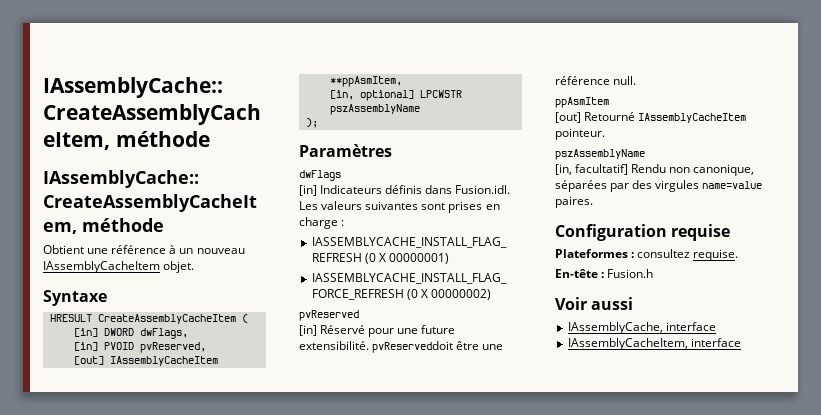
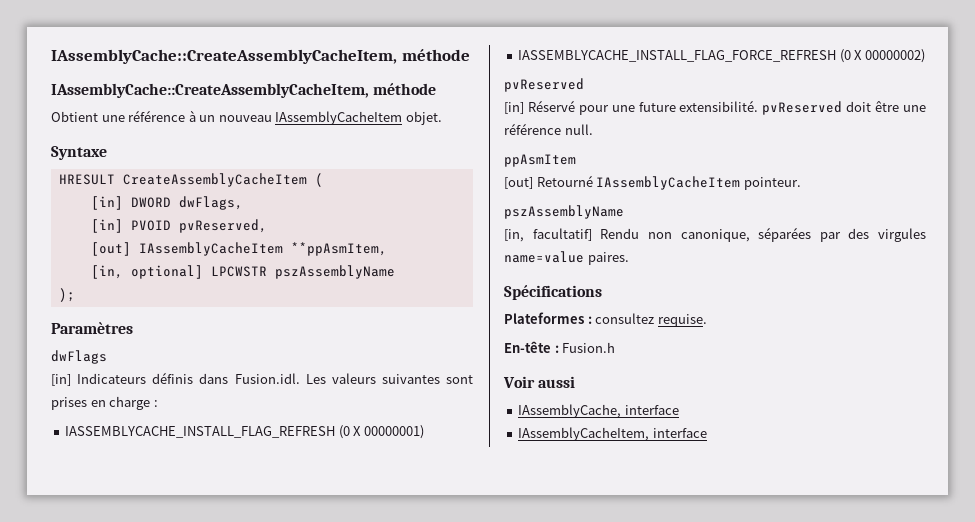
[372,341,454,353] pvReserveddoit -> [762,101,872,115] pvReserved doit
[555,224,731,241] Configuration requise -> [504,285,602,300] Spécifications

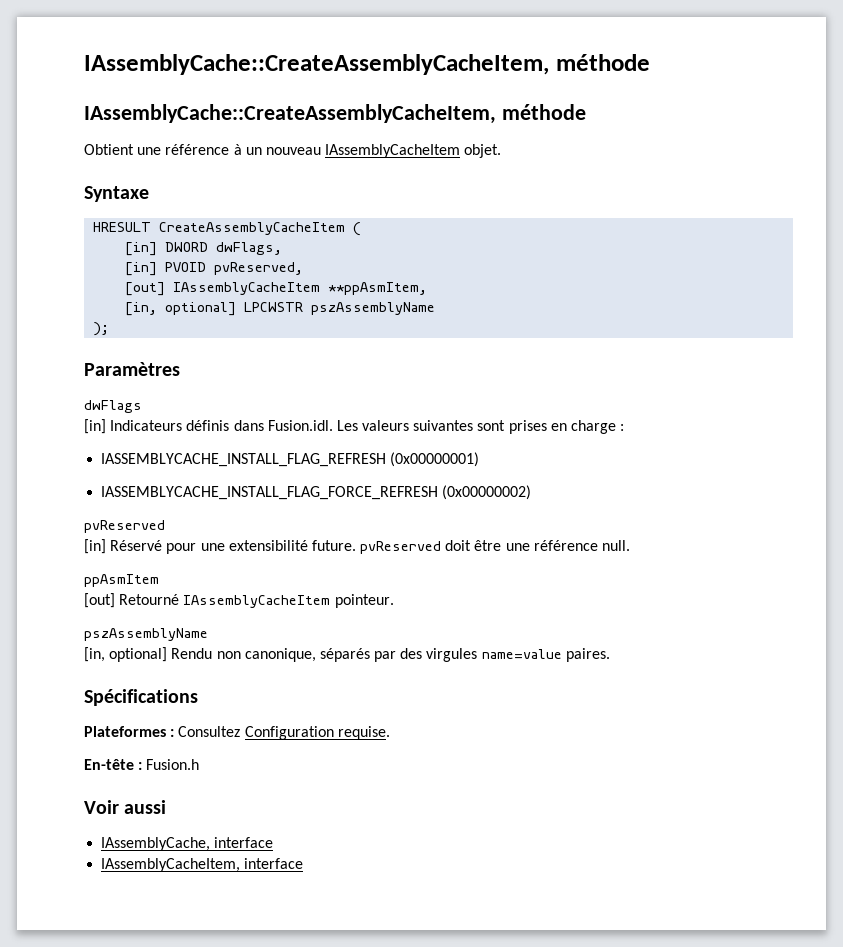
[338,425,424,439] [518,49,925,63] (0 X 00000001) // IASSEMBLYCACHE_INSTALL_FLAG_FORCE_REFRESH (0 X 00000002) -> [390,452,480,467] [101,485,532,500] (0x00000001) // IASSEMBLYCACHE_INSTALL_FLAG_FORCE_REFRESH (0x00000002)
[638,100,759,112] future extensibilité. -> [228,540,356,551] extensibilité future.
[532,228,592,241] facultatif] -> [109,647,168,662] optional]
[758,227,812,242] séparées -> [319,648,370,662] séparés
[595,313,655,324] consultez -> [178,726,334,740] Consultez Configuration

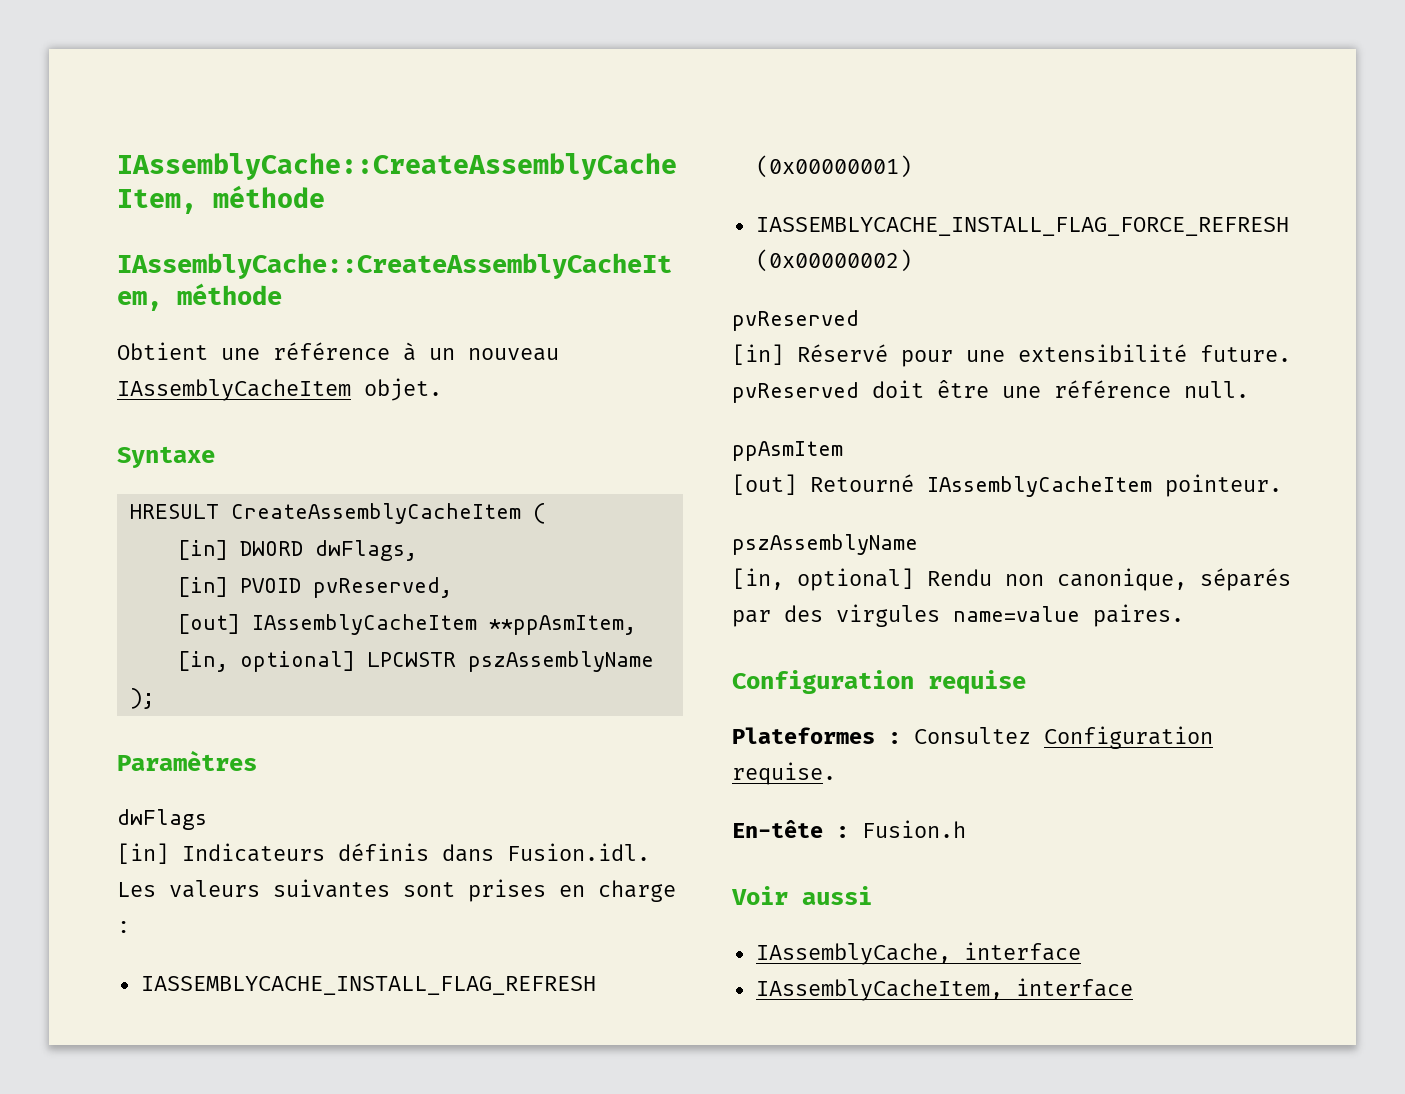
[84,689,198,706] Spécifications -> [732,670,1026,694] Configuration requise

